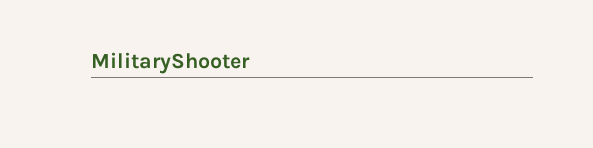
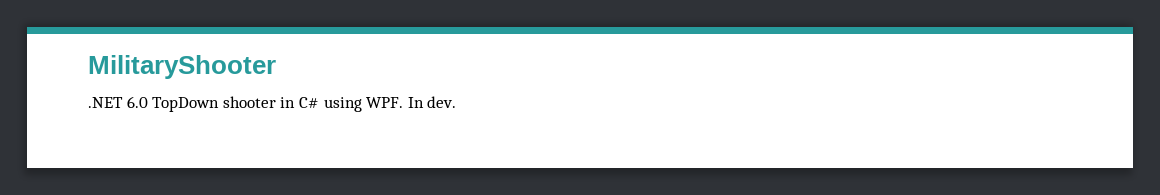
(250, 63) none -> [88,96,457,112] // .NET 6.0 TopDown shooter in C# using WPF. In dev.

